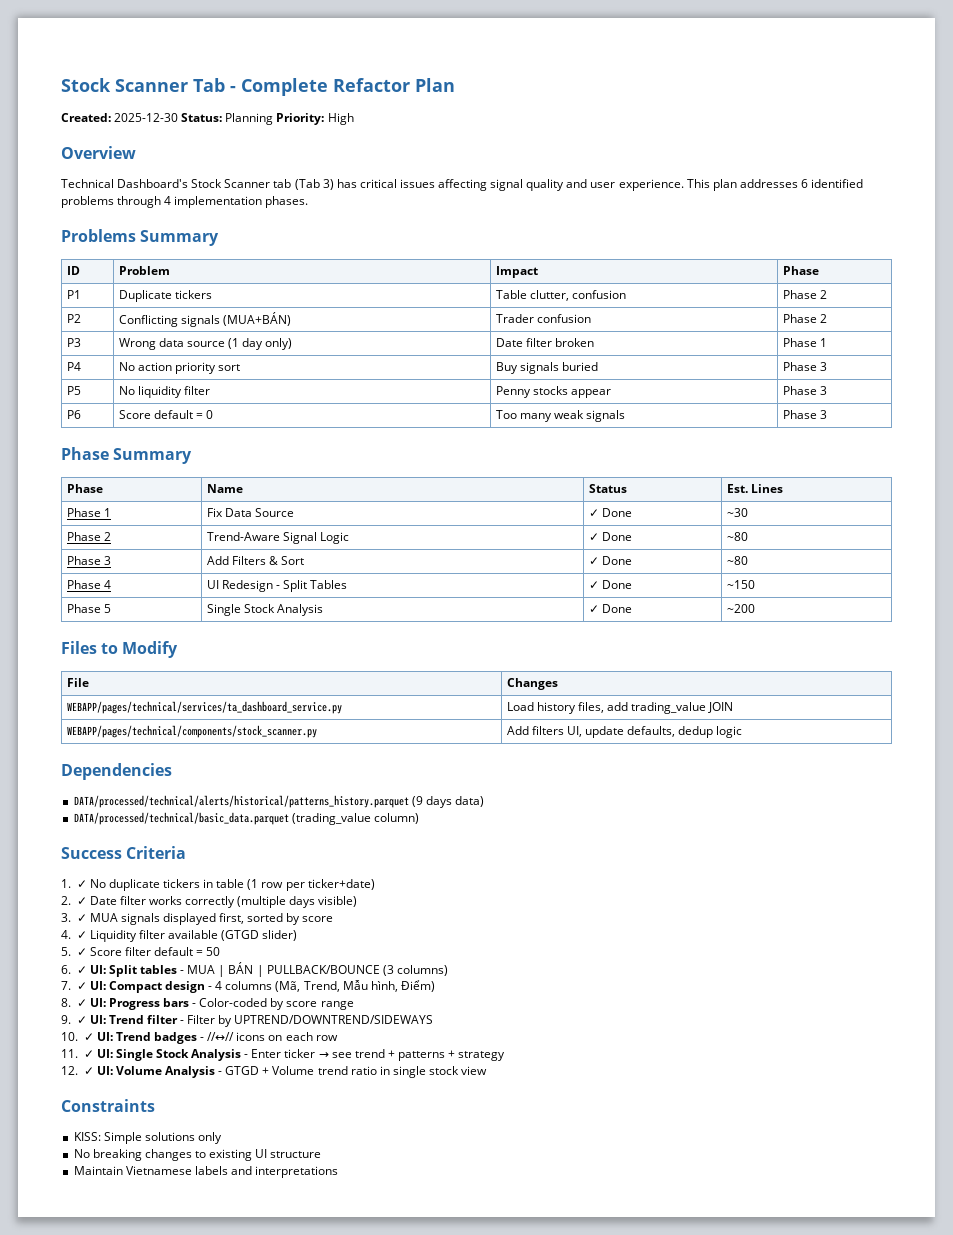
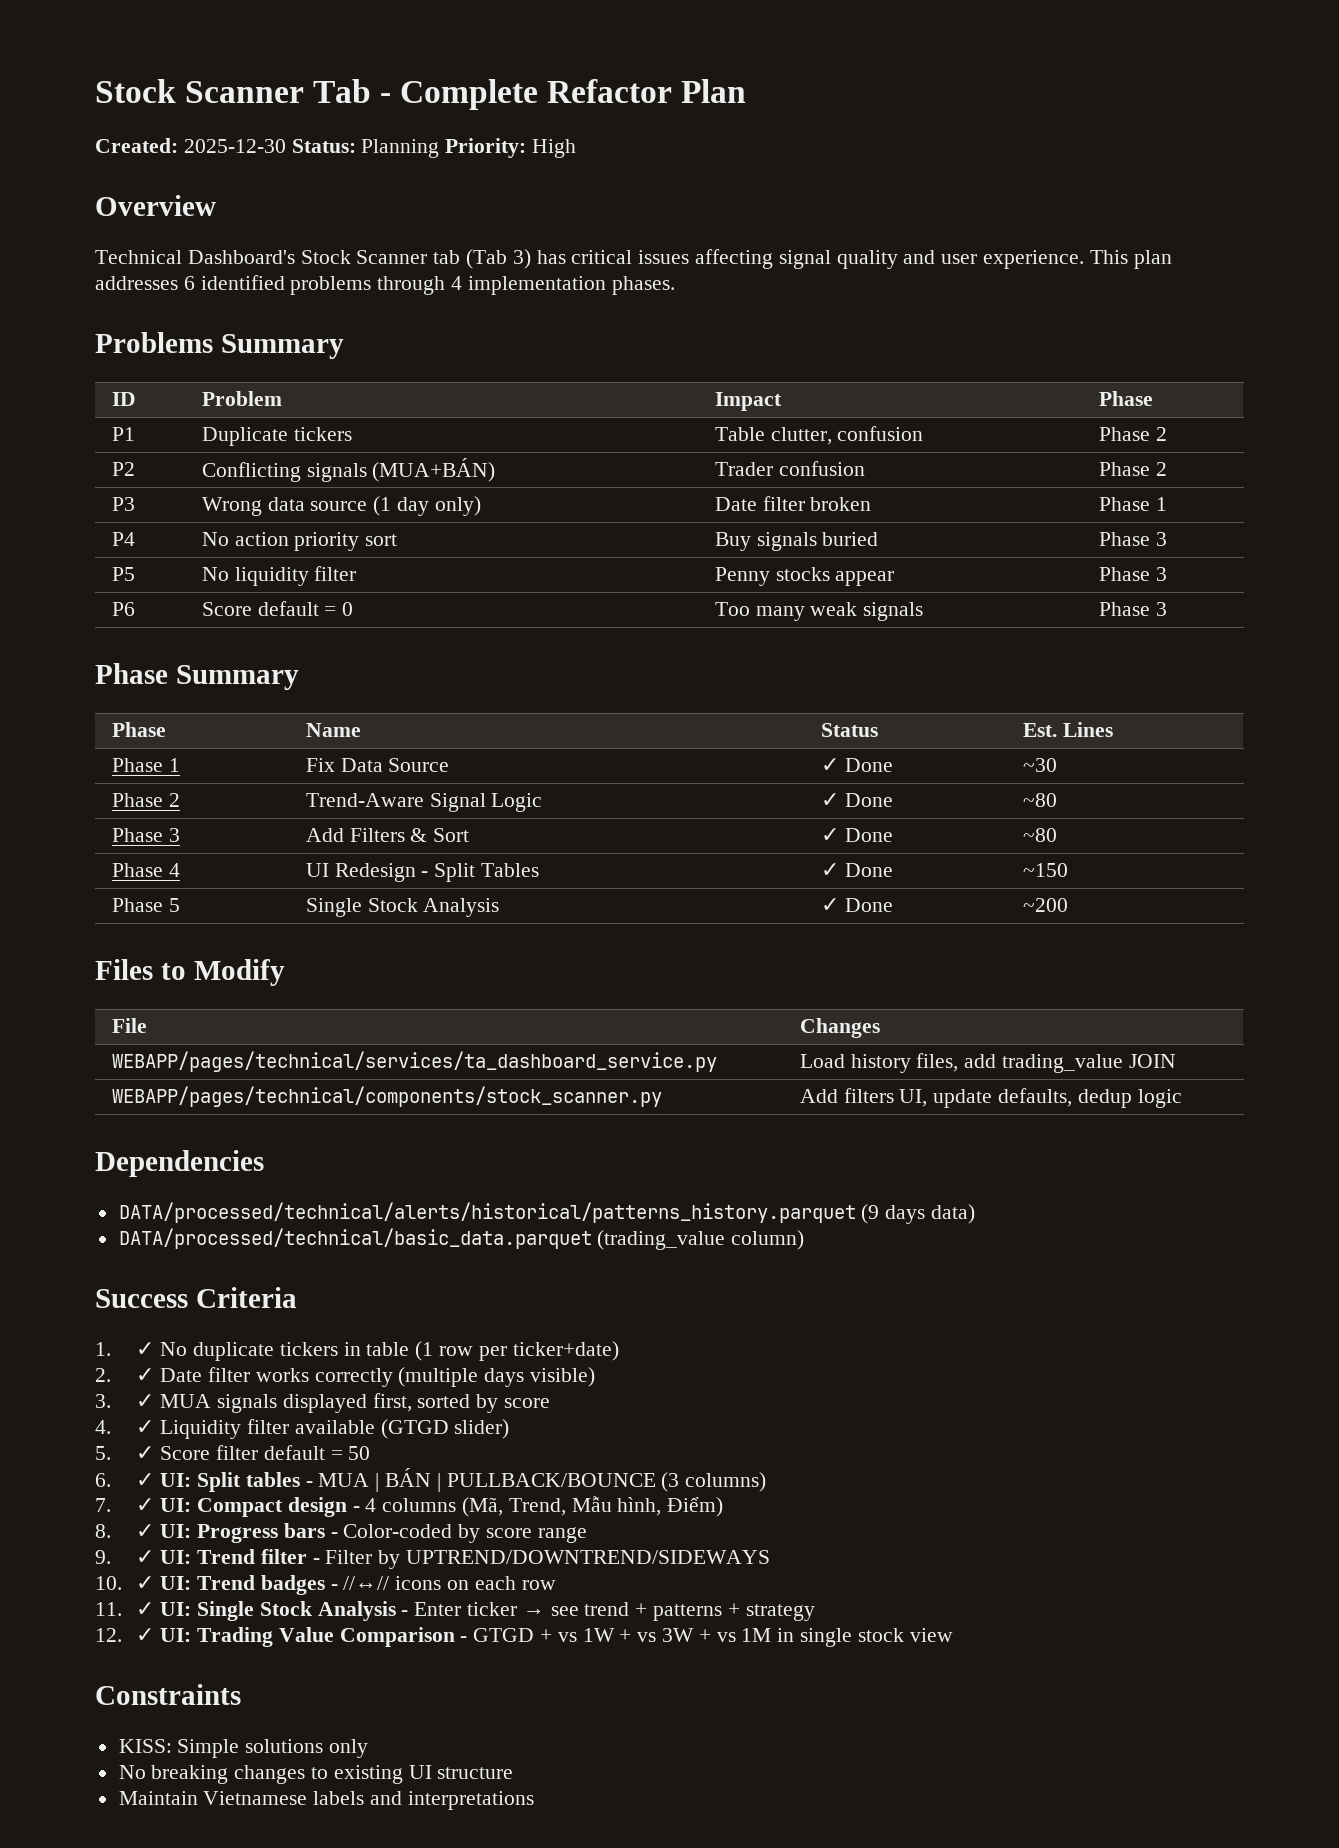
[115,1066,377,1078] Volume Analysis - GTGD + Volume trend ratio -> [197,1627,772,1647] Trading Value Comparison - GTGD + vs 1W + vs 3W + vs 1M

